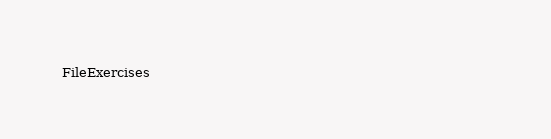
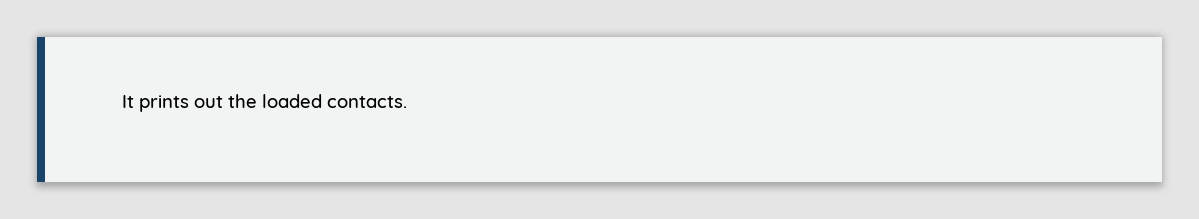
[62,67,150,77] FileExercises -> [122,94,407,112] It prints out the loaded contacts.

